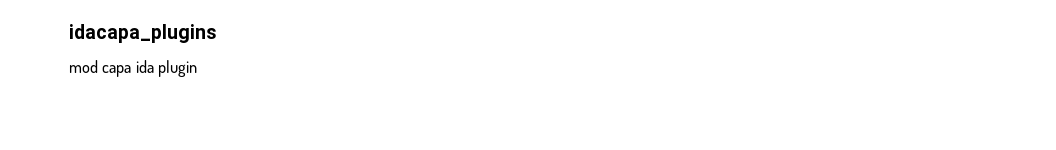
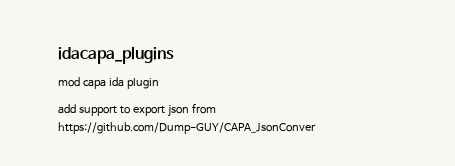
(198, 68) none -> [58,103,216,117] [58,122,316,134] // add support to export json from https://github.com/Dump-GUY/CAPA_JsonConver

